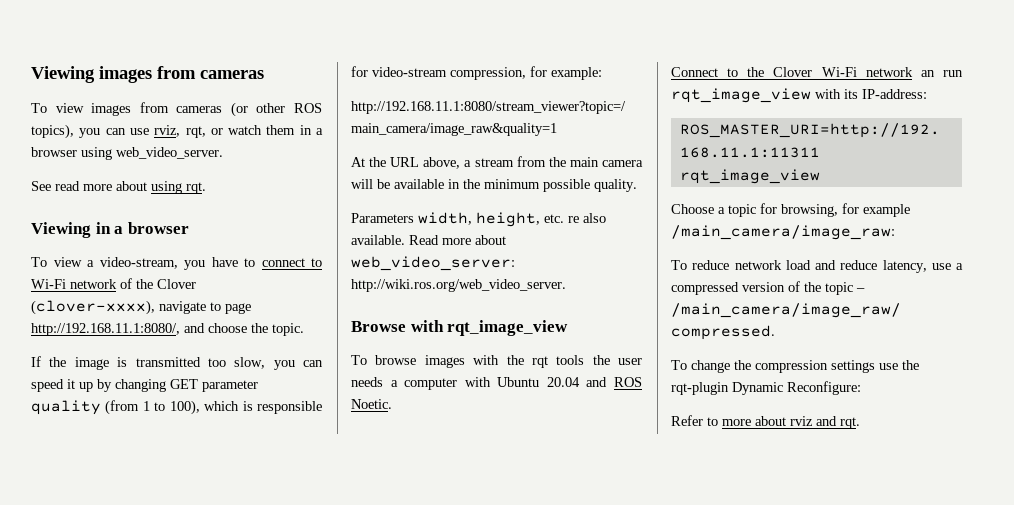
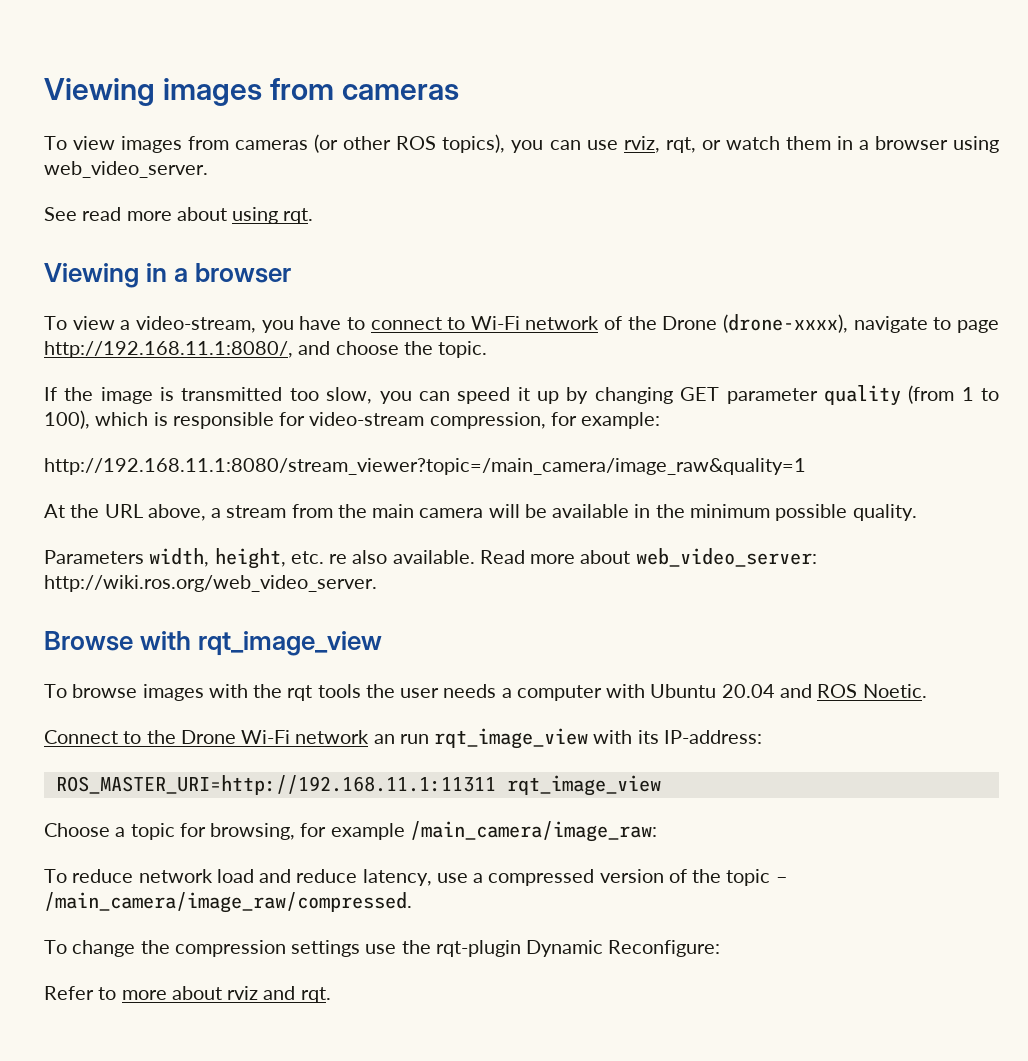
[157,279,196,289] [31,300,155,315] Clover (clover-xxxx), -> [662,314,849,333] Drone (drone-xxxx),
[773,67,813,77] Clover -> [180,730,236,744] Drone

